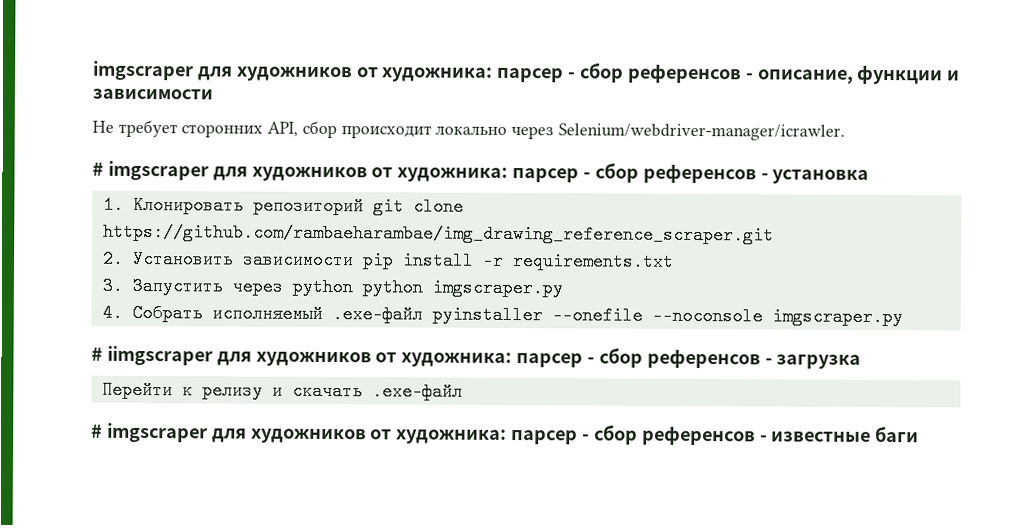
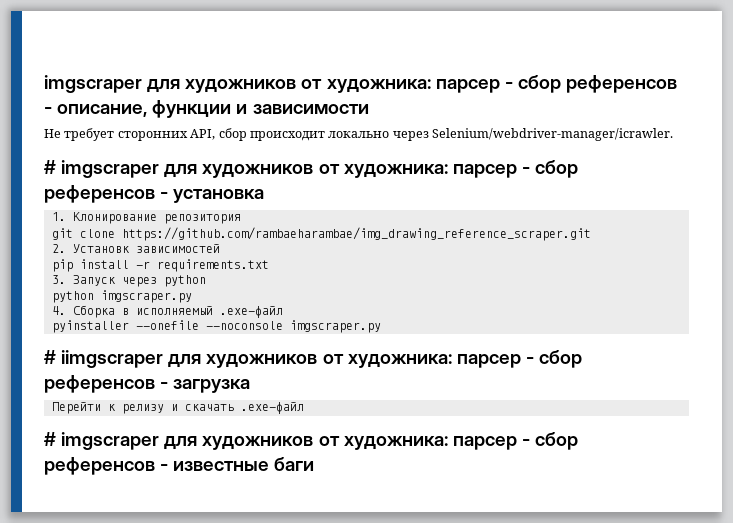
[132,197,364,216] Клонировать репозиторий -> [72,212,241,224] Клонирование репозитория //
[131,251,354,270] Установить зависимости -> [72,244,220,253] Установк зависимостей //
[131,278,223,296] Запустить -> [72,275,115,286] Запуск
(353, 287) none -> (206, 281) //
[131,305,203,323] Собрать -> [72,305,129,318] Сборка в
(423, 314) none -> (283, 312) //

